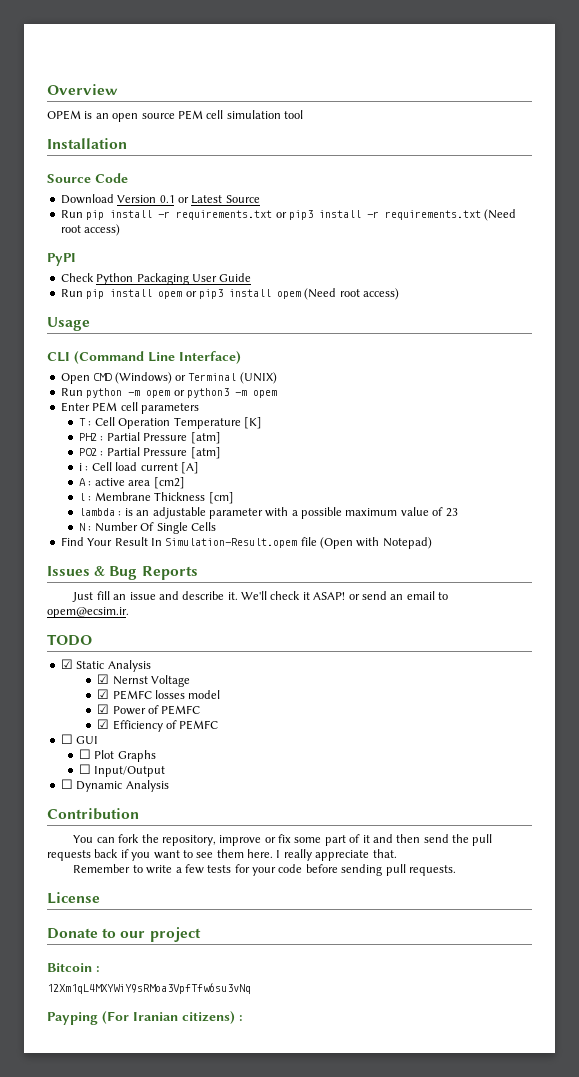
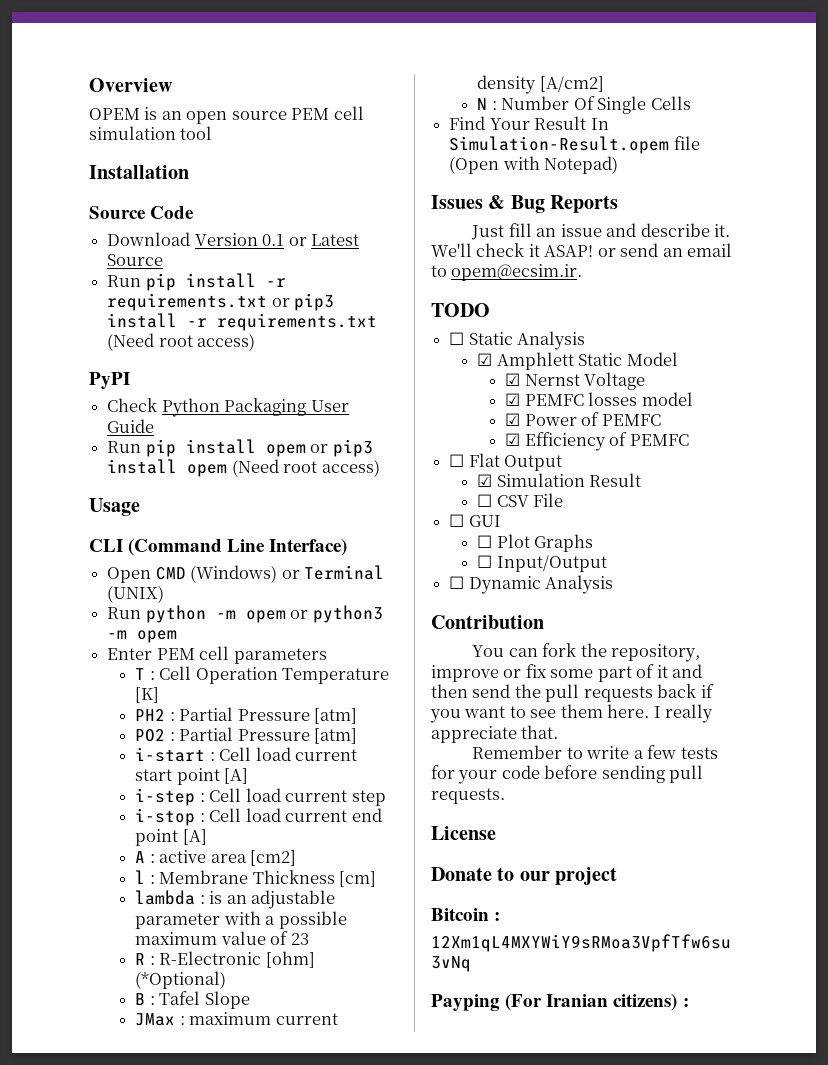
[78,462,178,471] i : Cell load current -> [135,747,358,762] [135,768,249,785] [135,788,386,806] [135,808,382,826] [135,829,179,846] i-start : Cell load current start point [A] // i-step : Cell load current step // i-stop : Cell load current end point
(458, 512) none -> [135,951,315,968] [135,971,227,989] [135,991,250,1009] [135,1012,338,1026] [477,75,604,94] // R : R-Electronic [ohm] (*Optional) // B : Tafel Slope // JMax : maximum current density [A/cm2]
[60,659,73,669] ☑ -> [449,332,465,345] ☐
(151, 666) none -> [477,352,678,370] // ☑ Amphlett Static Model
(219, 725) none -> [449,453,563,471] [477,473,642,487] [477,493,564,507] // ☐ Flat Output // ☑ Simulation Result // ☐ CSV File

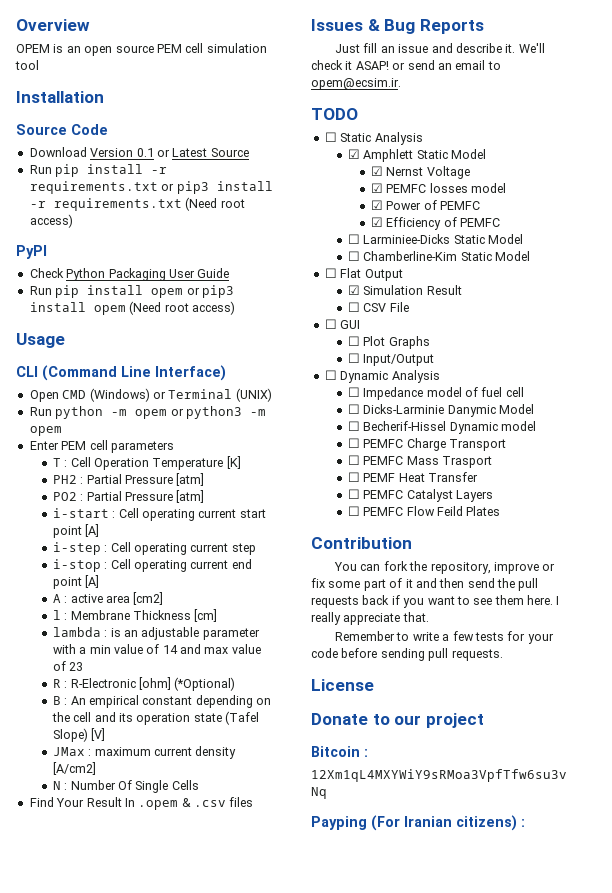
[255,747,291,761] load -> [141,509,195,521] operating
[245,788,281,802] load -> [133,543,187,555] operating
[245,808,281,822] load -> [133,560,187,572] operating
[278,911,347,929] [135,932,218,945] possible maximum -> [89,644,229,654] min value of 14 and max
[159,991,250,1009] Tafel Slope -> [70,695,272,708] [51,711,260,725] [52,728,106,742] An empirical constant depending on the cell and its operation state (Tafel Slope) [V]
[449,136,700,154] [449,156,619,174] Simulation-Result.opem file (Open with Notepad) -> [138,797,254,810] .opem & .csv files
(689, 440) none -> [347,234,523,244] [347,251,530,261] // ☐ Larminiee-Dicks Static Model // ☐ Chamberline-Kim Static Model
(614, 584) none -> [347,387,524,400] [347,404,534,417] [347,421,536,434] [347,438,506,451] [347,455,492,468] [347,472,478,482] [347,489,493,502] [347,506,501,516] // ☐ Impedance model of fuel cell // ☐ Dicks-Larminie Danymic Model // ☐ Becherif-Hissel Dynamic model // ☐ PEMFC Charge Transport // ☐ PEMFC Mass Trasport // ☐ PEMF Heat Transfer // ☐ PEMFC Catalyst Layers // ☐ PEMFC Flow Feild Plates

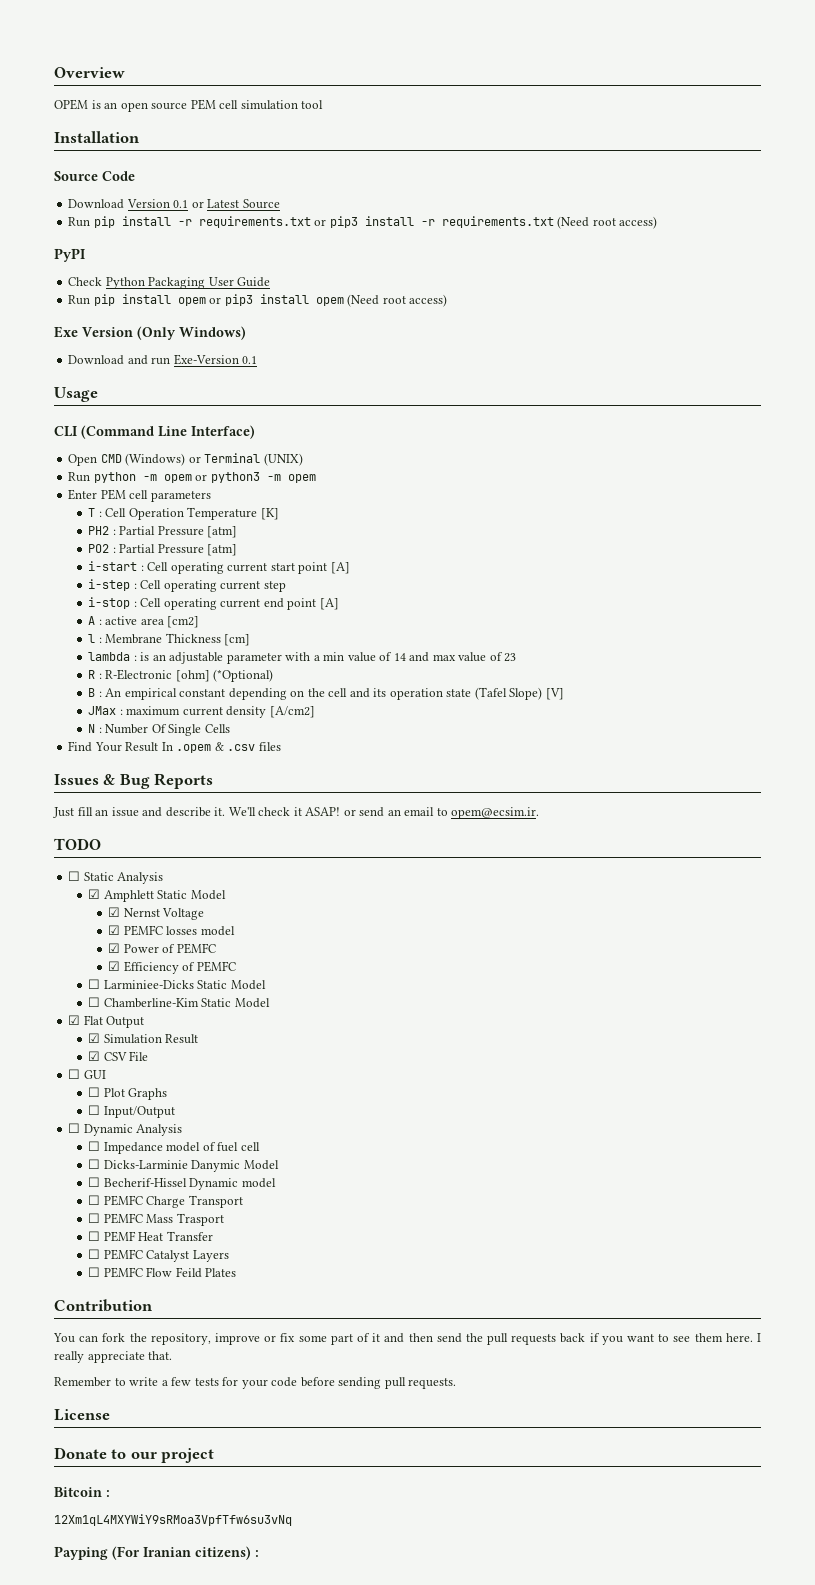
(235, 308) none -> [54,326,246,340] [68,354,258,365] // Exe Version (Only Windows) // Download and run Exe-Version 0.1
[324,268,337,278] ☐ -> [68,1015,81,1025] ☑
[347,302,360,312] ☐ -> [88,1051,101,1061] ☑

